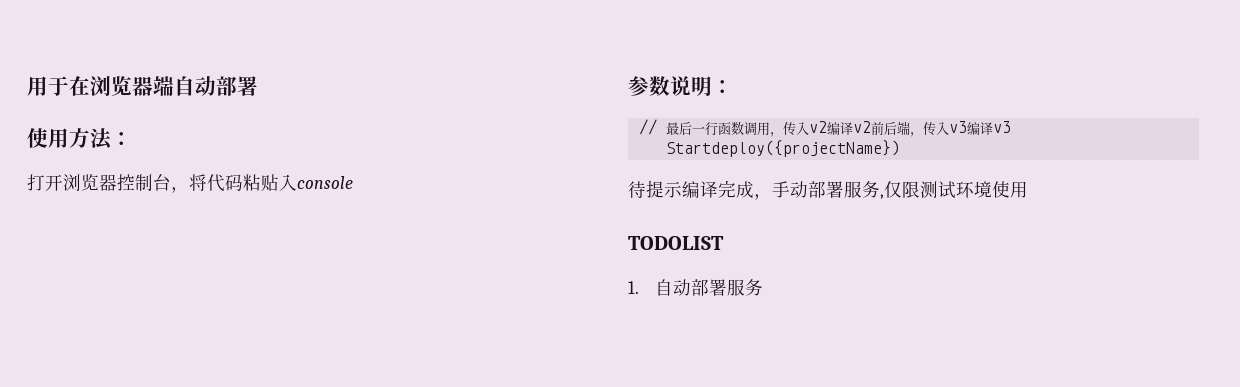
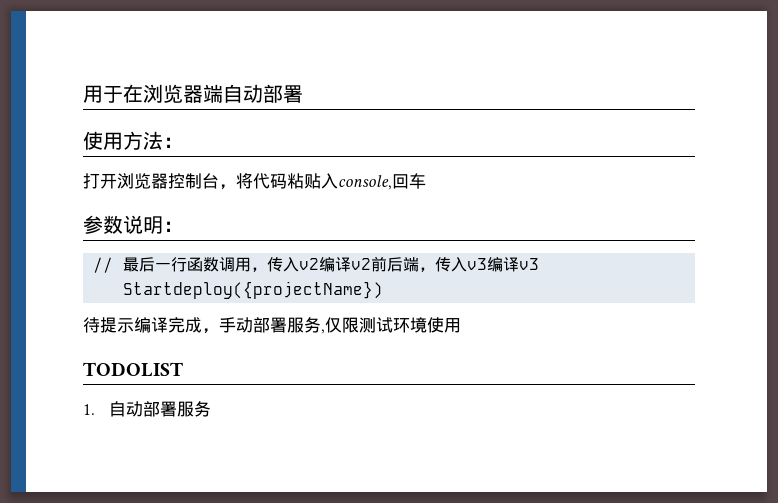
[297,176,353,189] console -> [338,173,426,190] console,回车

